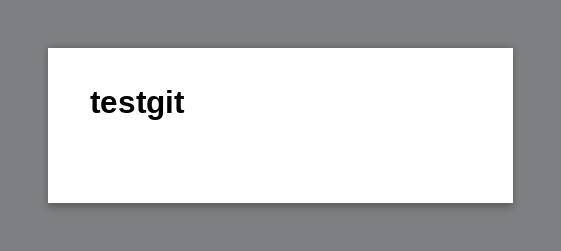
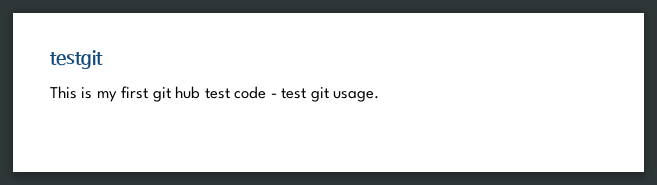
(185, 105) none -> [50,86,380,102] // This is my first git hub test code - test git usage.

